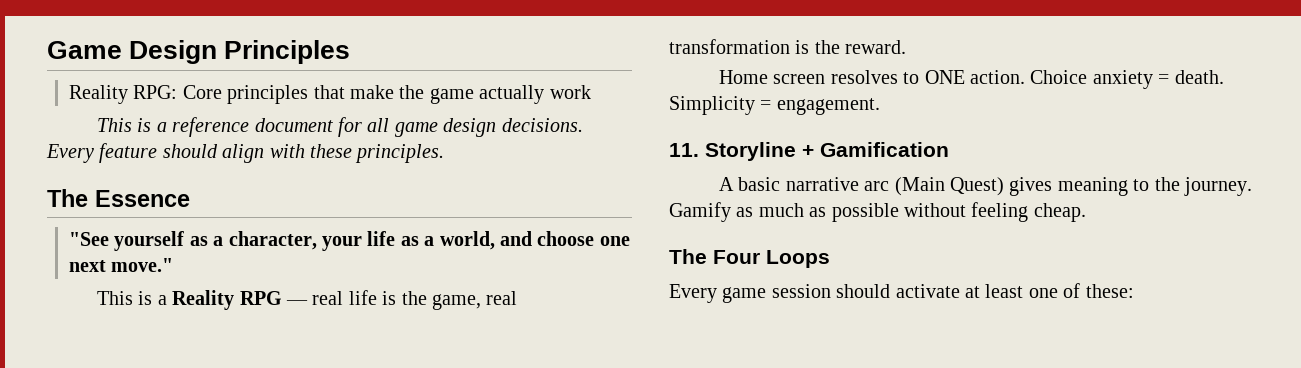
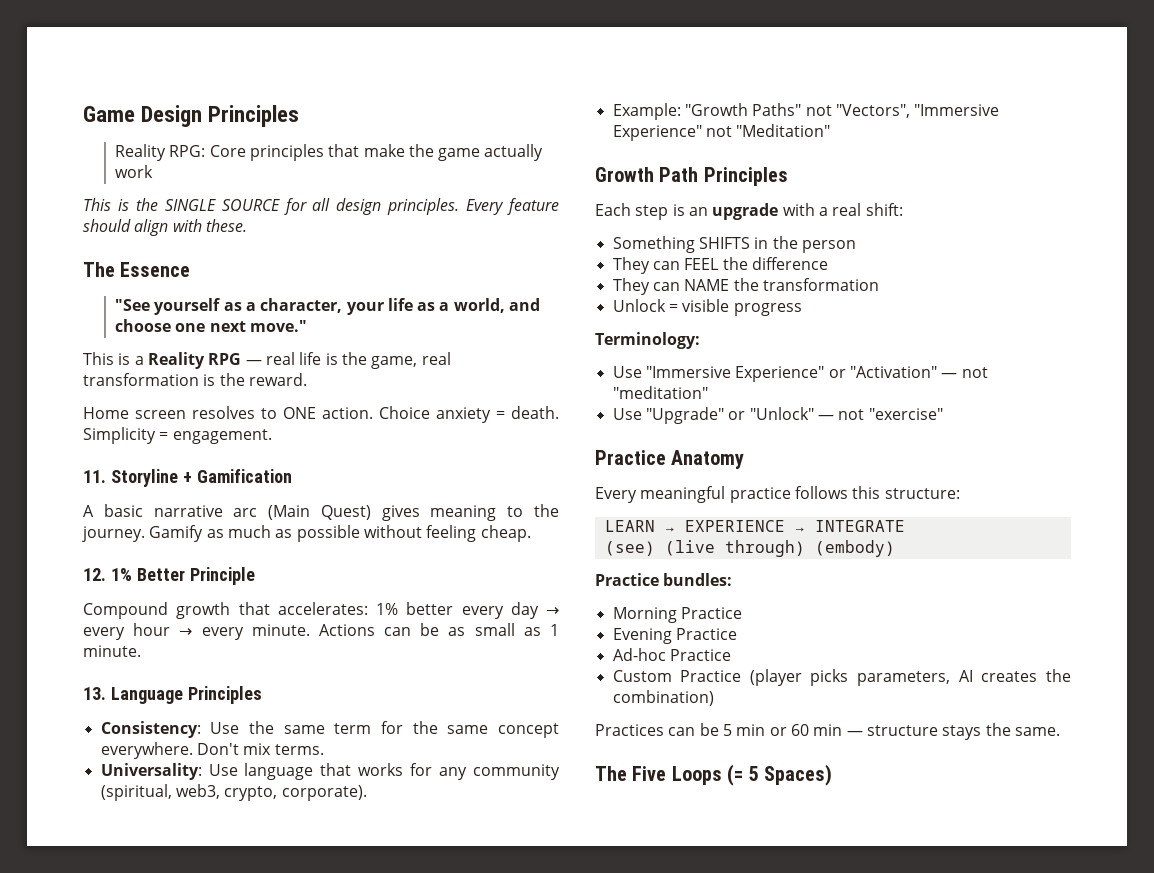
[156,117,583,137] a reference document for all game design decisions. -> [135,198,460,215] the SINGLE SOURCE for all design principles.
[310,144,445,163] these principles. -> [205,219,247,232] these.
[669,249,830,268] [669,283,1134,303] The Four Loops // Every game session should activate at least one of these: -> [83,567,255,585] [83,602,559,619] [83,623,559,640] [83,645,141,657] [83,686,262,704] [100,721,559,738] [100,742,324,759] [100,763,560,780] [100,784,367,801] [612,103,1000,120] [612,124,831,141] [595,167,788,186] [595,203,903,220] [612,236,856,253] [612,257,828,274] [612,278,879,295] [612,299,802,316] [595,332,700,349] [612,366,988,382] [612,386,708,399] [612,407,943,424] [595,450,745,469] [595,486,960,503] [604,520,905,532] [604,540,895,557] [595,573,733,586] [612,607,742,623] [612,628,737,644] [612,648,731,661] [612,669,1071,686] [612,690,714,706] [595,723,1060,740] [595,764,832,786] 12. 1% Better Principle // Compound growth that accelerates: 1% better every day → every hour → every minute. Actions can be as small as 1 minute. // 13. Language Principles // Consistency: Use the same term for the same concept everywhere. Don't mix terms. // Universality: Use language that works for any community (spiritual, web3, crypto, corporate). // Example: "Growth Paths" not "Vectors", "Immersive Experience" not "Meditation" // Growth Path Principles // Each step is an upgrade with a real shift: // Something SHIFTS in the person // They can FEEL the difference // They can NAME the transformation // Unlock = visible progress // Terminology: // Use "Immersive Experience" or "Activation" — not "meditation" // Use "Upgrade" or "Unlock" — not "exercise" // Practice Anatomy // Every meaningful practice follows this structure: // LEARN → EXPERIENCE → INTEGRATE // (see) (live through) (embody) // Practice bundles: // Morning Practice // Evening Practice // Ad-hoc Practice // Custom Practice (player picks parameters, AI creates the combination) // Practices can be 5 min or 60 min — structure stays the same. // The Five Loops (= 5 Spaces)

